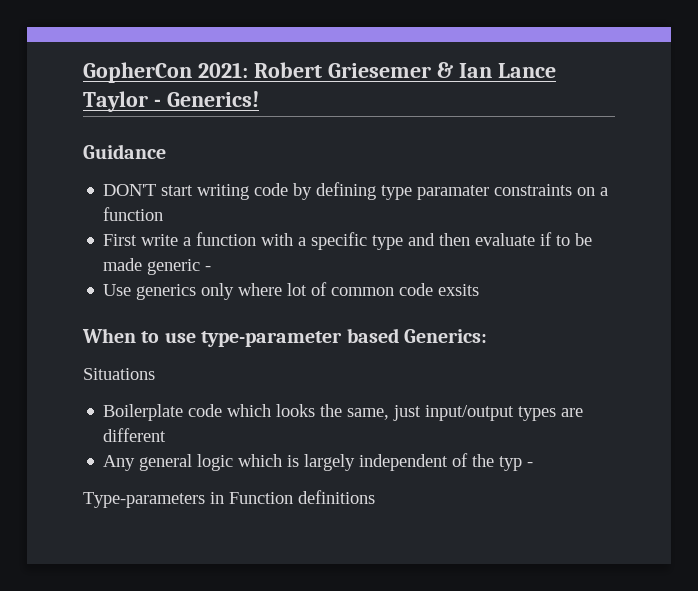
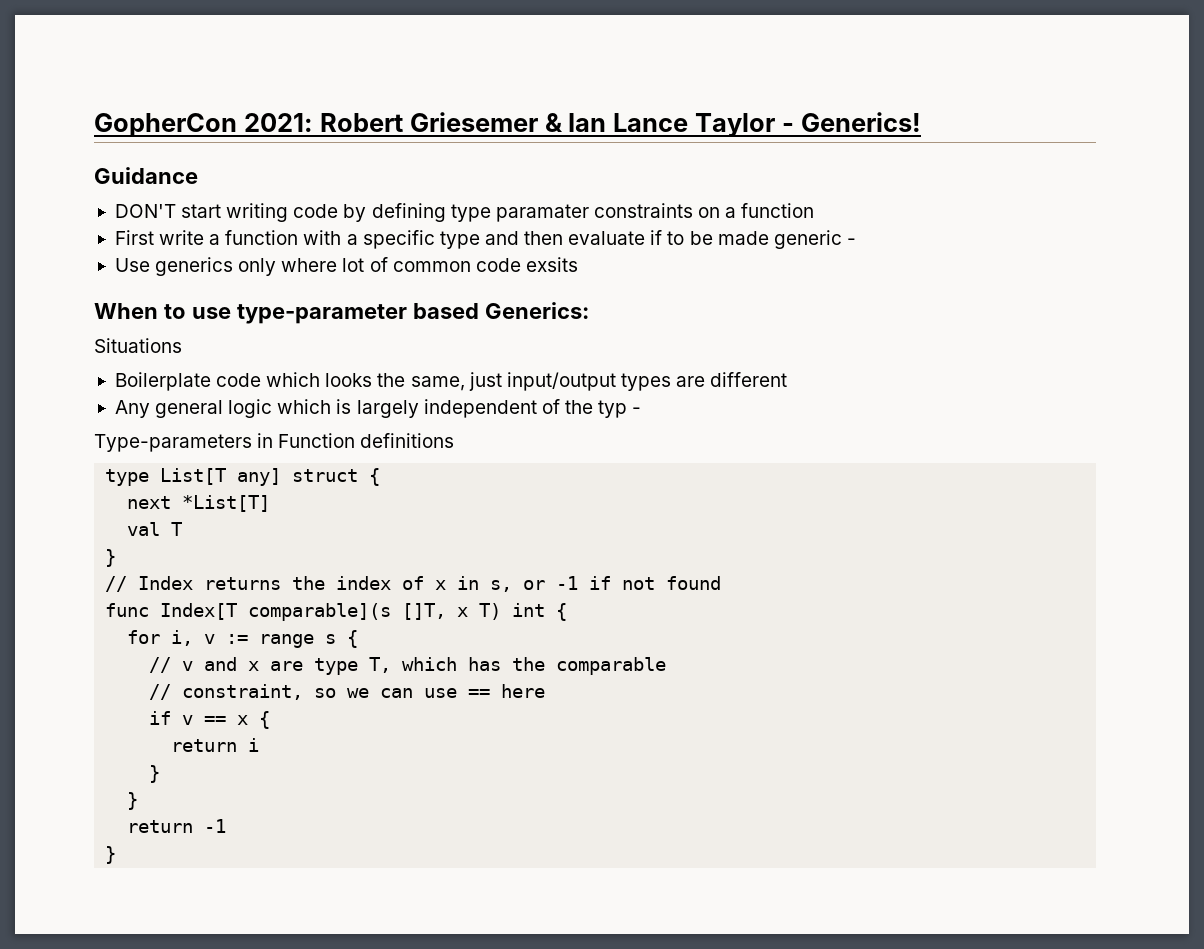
(375, 497) none -> [105,468,381,486] [127,495,271,512] [127,522,183,536] [105,549,117,567] [105,576,722,592] [105,603,568,621] [127,630,359,648] [149,657,667,675] [149,684,546,700] [149,711,271,729] [171,738,260,752] [149,765,161,783] [127,792,139,810] [127,819,227,833] [105,846,117,864] // type List[T any] struct { // next *List[T] // val T // } // // Index returns the index of x in s, or -1 if not found // func Index[T comparable](s []T, x T) int { // for i, v := range s { // // v and x are type T, which has the comparable // // constraint, so we can use == here // if v == x { // return i // } // } // return -1 // }

